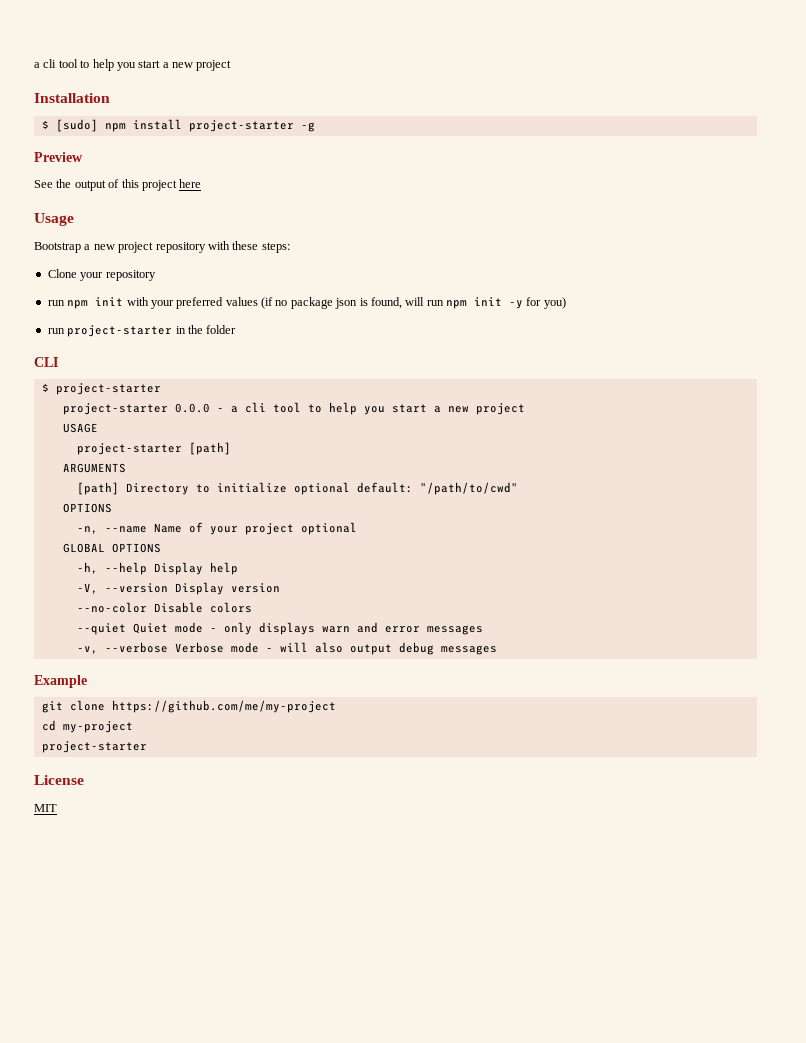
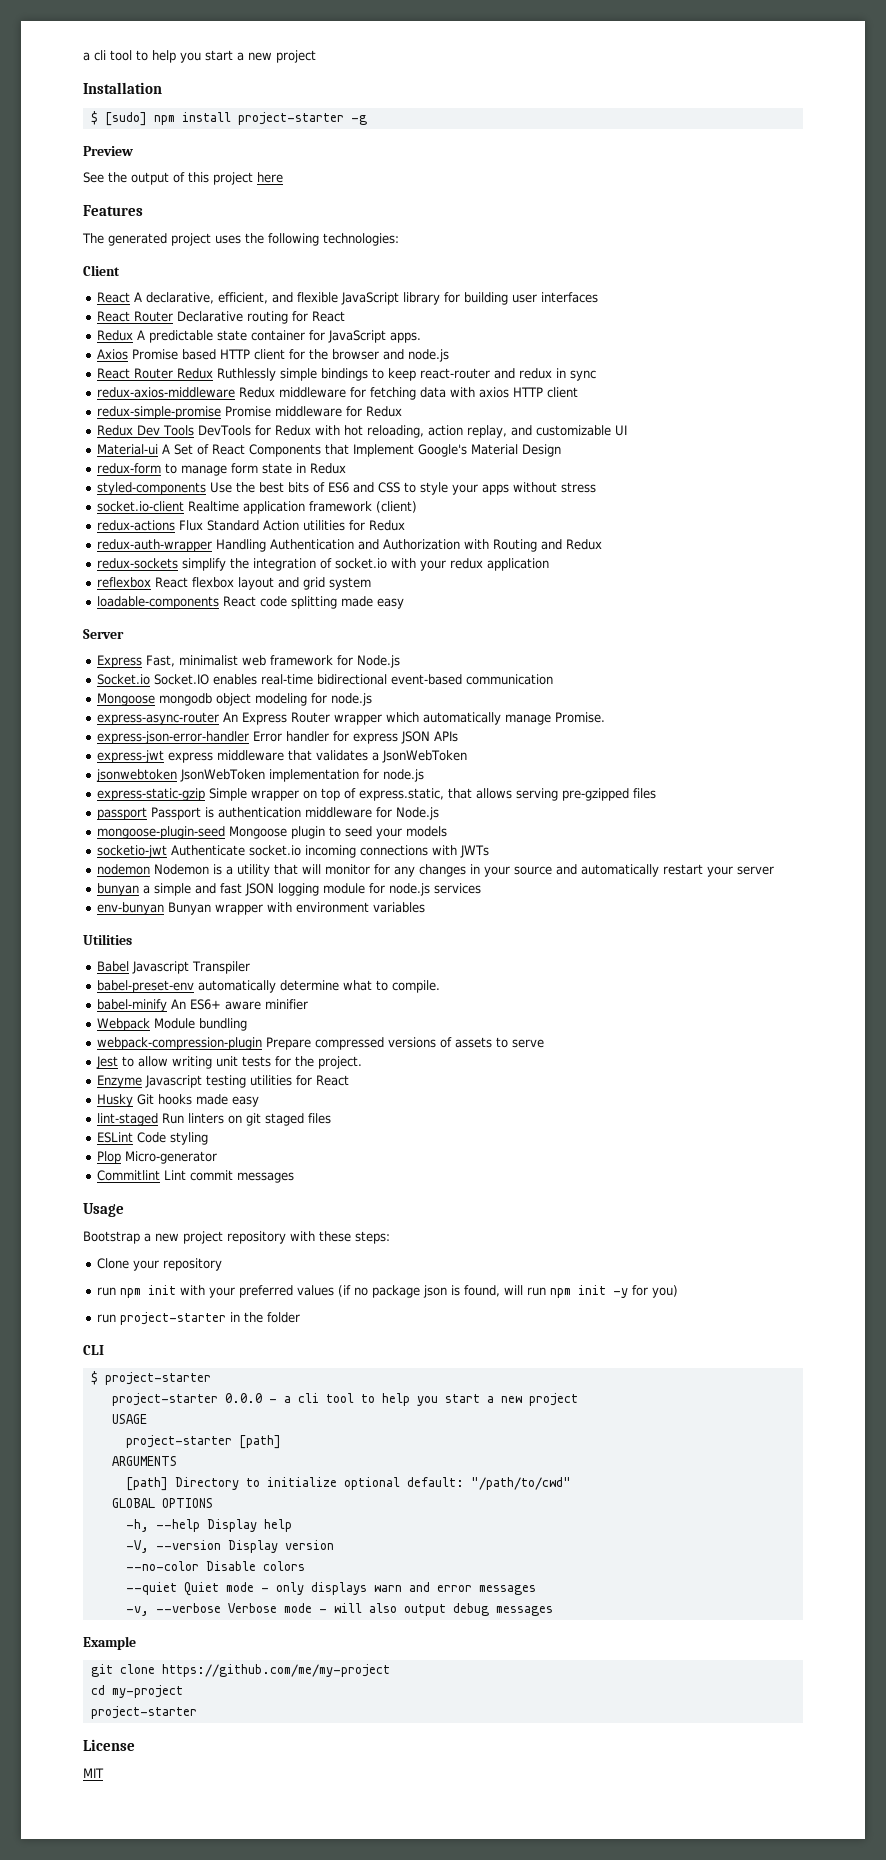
(202, 183) none -> [83,205,143,216] [82,233,399,246] [83,265,120,276] [96,292,598,305] [96,311,345,324] [96,330,421,343] [96,349,449,362] [96,368,596,381] [96,387,578,400] [96,406,402,419] [96,425,627,438] [96,444,561,457] [96,463,346,476] [96,482,596,495] [96,501,417,514] [96,520,405,531] [96,539,602,552] [96,558,549,571] [96,577,371,590] [96,596,404,609] [83,629,124,639] [96,655,400,668] [96,674,553,685] [96,693,372,706] [96,712,605,725] [96,731,458,744] [96,750,467,763] [95,769,424,782] [96,788,656,801] [96,807,439,820] [96,826,447,839] [96,845,489,858] [96,864,774,877] [96,883,481,896] [96,902,425,915] [83,934,132,945] [96,961,250,974] [96,980,440,993] [96,999,308,1012] [96,1018,247,1031] [96,1037,544,1050] [95,1056,362,1069] [96,1075,349,1088] [96,1094,259,1107] [96,1113,331,1126] [96,1132,208,1145] [96,1151,217,1164] [96,1170,294,1183] // Features // The generated project uses the following technologies: // Client // React A declarative, efficient, and flexible JavaScript library for building user interfaces // React Router Declarative routing for React // Redux A predictable state container for JavaScript apps. // Axios Promise based HTTP client for the browser and node.js // React Router Redux Ruthlessly simple bindings to keep react-router and redux in sync // redux-axios-middleware Redux middleware for fetching data with axios HTTP client // redux-simple-promise Promise middleware for Redux // Redux Dev Tools DevTools for Redux with hot reloading, action replay, and customizable UI // Material-ui A Set of React Components that Implement Google's Material Design // redux-form to manage form state in Redux // styled-components Use the best bits of ES6 and CSS to style your apps without stress // socket.io-client Realtime application framework (client) // redux-actions Flux Standard Action utilities for Redux // redux-auth-wrapper Handling Authentication and Authorization with Routing and Redux // redux-sockets simplify the integration of socket.io with your redux application // reflexbox React flexbox layout and grid system // loadable-components React code splitting made easy // Server // Express Fast, minimalist web framework for Node.js // Socket.io Socket.IO enables real-time bidirectional event-based communication // Mongoose mongodb object modeling for node.js // express-async-router An Express Router wrapper which automatically manage Promise. // express-json-error-handler Error handler for express JSON APIs // express-jwt express middleware that validates a JsonWebToken // jsonwebtoken JsonWebToken implementation for node.js // express-static-gzip Simple wrapper on top of express.static, that allows serving pre-gzipped files // passport Passport is authentication middleware for Node.js // mongoose-plugin-seed Mongoose plugin to seed your models // socketio-jwt Authenticate socket.io incoming connections with JWTs // nodemon Nodemon is a utility that will monitor for any changes in your source and automatically restart your server // bunyan a simple and fast JSON logging module for node.js services // env-bunyan Bunyan wrapper with environment variables // Utilities // Babel Javascript Transpiler // babel-preset-env automatically determine what to compile. // babel-minify An ES6+ aware minifier // Webpack Module bundling // webpack-compression-plugin Prepare compressed versions of assets to serve // Jest to allow writing unit tests for the project. // Enzyme Javascript testing utilities for React // Husky Git hooks made easy // lint-staged Run linters on git staged files // ESLint Code styling // Plop Micro-generator // Commitlint Lint commit messages
[62,503,112,513] [76,522,357,535] // OPTIONS // -n, --name Name of your project optional -> (571, 1483) none

